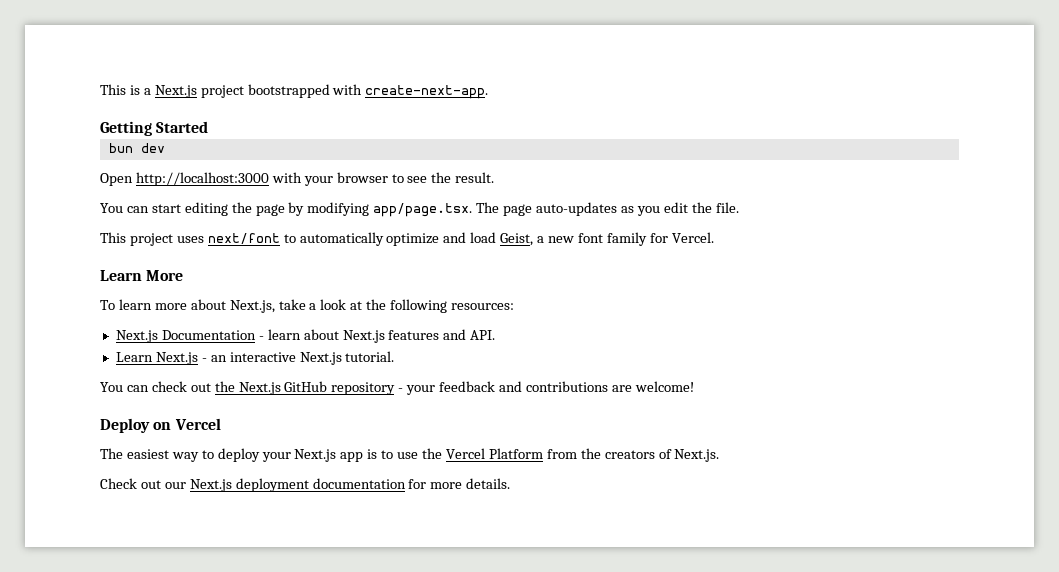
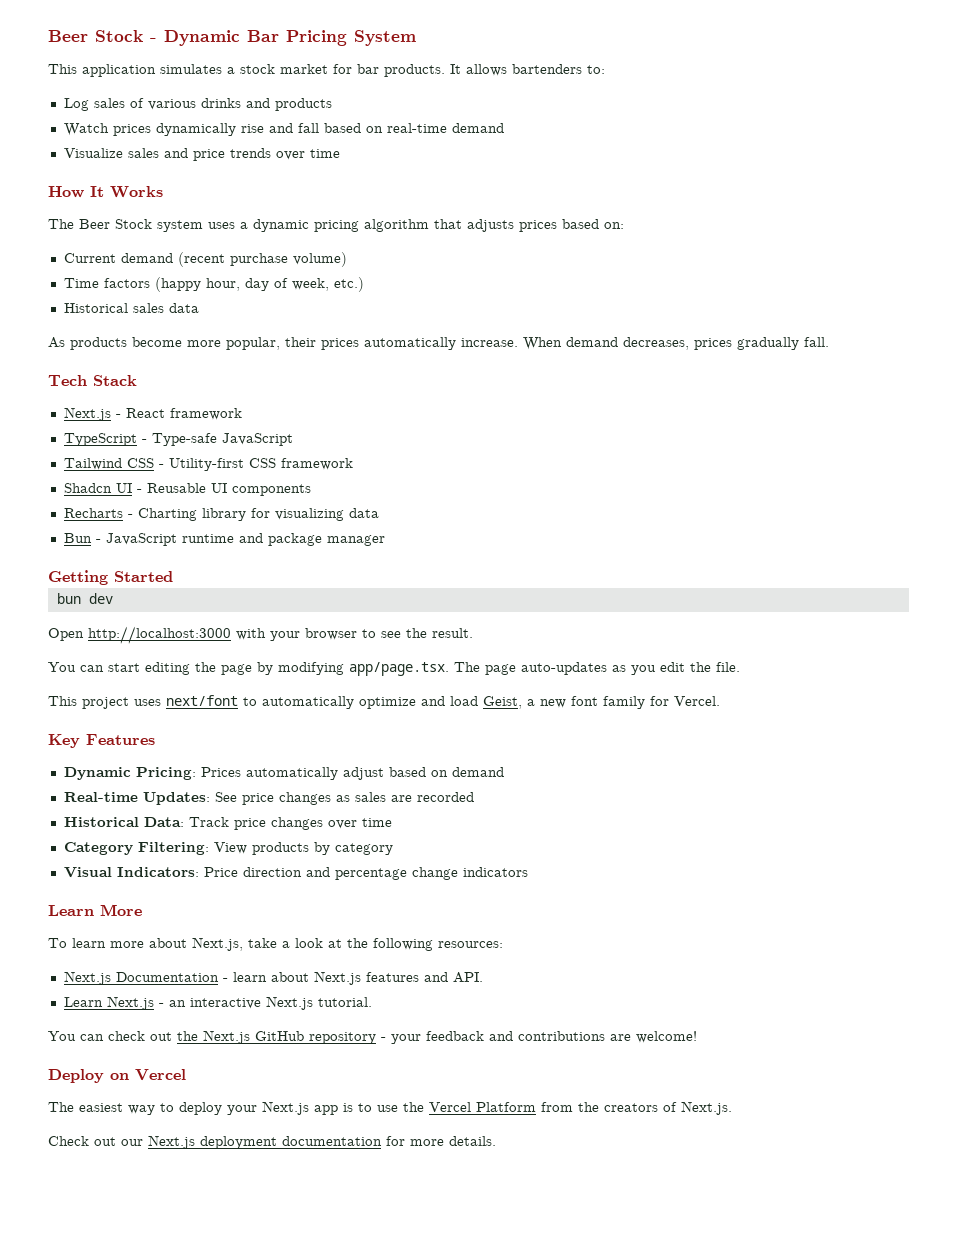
[100,84,489,99] This is a Next.js project bootstrapped with create-next-app. -> [48,30,416,46] [48,64,605,77] [63,98,332,111] [63,123,504,136] [63,148,340,161] [48,186,163,198] [48,219,624,232] [63,252,347,267] [63,277,364,292] [63,303,199,313] [48,337,829,350] [48,375,137,386] [63,407,242,421] [63,433,293,446] [63,458,353,471] [63,483,311,496] [63,508,379,521] [63,533,385,546] Beer Stock - Dynamic Bar Pricing System // This application simulates a stock market for bar products. It allows bartenders to: // Log sales of various drinks and products // Watch prices dynamically rise and fall based on real-time demand // Visualize sales and price trends over time // How It Works // The Beer Stock system uses a dynamic pricing algorithm that adjusts prices based on: // Current demand (recent purchase volume) // Time factors (happy hour, day of week, etc.) // Historical sales data // As products become more popular, their prices automatically increase. When demand decreases, prices gradually fall. // Tech Stack // Next.js - React framework // TypeScript - Type-safe JavaScript // Tailwind CSS - Utility-first CSS framework // Shadcn UI - Reusable UI components // Recharts - Charting library for visualizing data // Bun - JavaScript runtime and package manager
(714, 237) none -> [48,734,155,748] [63,767,504,780] [63,792,474,805] [63,817,392,830] [63,842,393,855] [63,867,528,880] // Key Features // Dynamic Pricing: Prices automatically adjust based on demand // Real-time Updates: See price changes as sales are recorded // Historical Data: Track price changes over time // Category Filtering: View products by category // Visual Indicators: Price direction and percentage change indicators

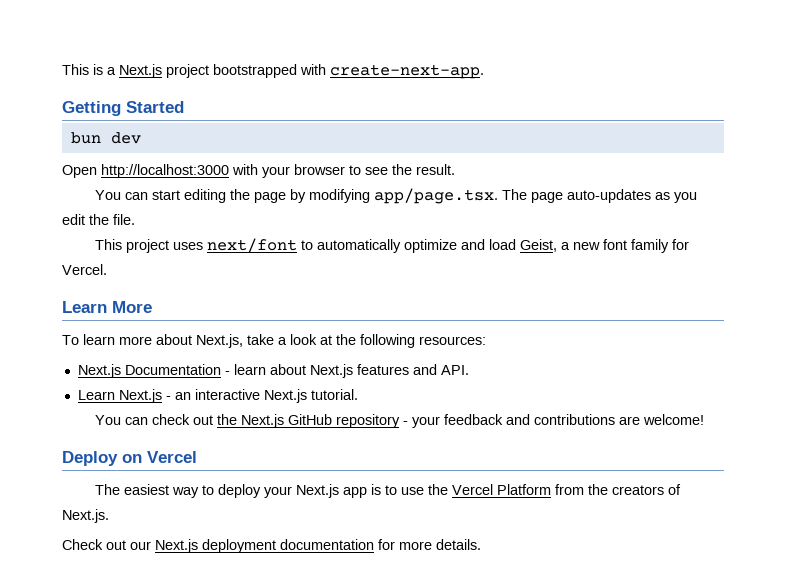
[48,30,416,46] [48,64,605,77] [63,98,332,111] [63,123,504,136] [63,148,340,161] [48,186,163,198] [48,219,624,232] [63,252,347,267] [63,277,364,292] [63,303,199,313] [48,337,829,350] [48,375,137,386] [63,407,242,421] [63,433,293,446] [63,458,353,471] [63,483,311,496] [63,508,379,521] [63,533,385,546] Beer Stock - Dynamic Bar Pricing System // This application simulates a stock market for bar products. It allows bartenders to: // Log sales of various drinks and products // Watch prices dynamically rise and fall based on real-time demand // Visualize sales and price trends over time // How It Works // The Beer Stock system uses a dynamic pricing algorithm that adjusts prices based on: // Current demand (recent purchase volume) // Time factors (happy hour, day of week, etc.) // Historical sales data // As products become more popular, their prices automatically increase. When demand decreases, prices gradually fall. // Tech Stack // Next.js - React framework // TypeScript - Type-safe JavaScript // Tailwind CSS - Utility-first CSS framework // Shadcn UI - Reusable UI components // Recharts - Charting library for visualizing data // Bun - JavaScript runtime and package manager -> [62,64,484,79] This is a Next.js project bootstrapped with create-next-app.
[48,734,155,748] [63,767,504,780] [63,792,474,805] [63,817,392,830] [63,842,393,855] [63,867,528,880] // Key Features // Dynamic Pricing: Prices automatically adjust based on demand // Real-time Updates: See price changes as sales are recorded // Historical Data: Track price changes over time // Category Filtering: View products by category // Visual Indicators: Price direction and percentage change indicators -> (107, 269) none

